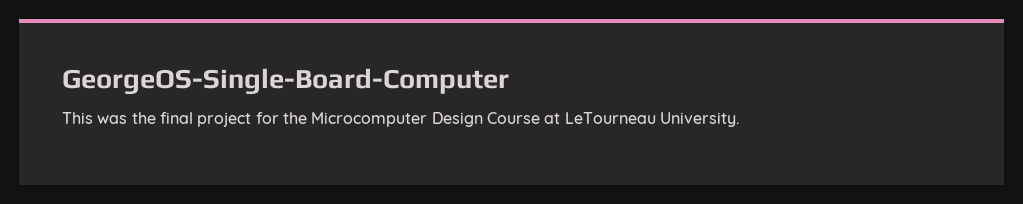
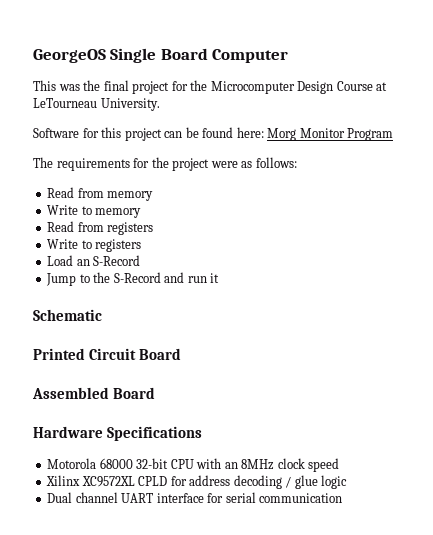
[62,68,509,95] GeorgeOS-Single-Board-Computer -> [33,48,289,63] GeorgeOS Single Board Computer
(740, 119) none -> [33,127,394,141] [33,157,297,171] [47,187,154,201] [47,205,142,218] [47,221,154,235] [47,239,142,252] [47,255,141,266] [46,272,220,286] [33,309,102,321] [33,348,182,360] [32,387,156,399] [33,426,203,441] [47,458,340,472] [46,475,348,489] [47,492,343,503] // Software for this project can be found here: Morg Monitor Program // The requirements for the project were as follows: // Read from memory // Write to memory // Read from registers // Write to registers // Load an S-Record // Jump to the S-Record and run it // Schematic // Printed Circuit Board // Assembled Board // Hardware Specifications // Motorola 68000 32-bit CPU with an 8MHz clock speed // Xilinx XC9572XL CPLD for address decoding / glue logic // Dual channel UART interface for serial communication

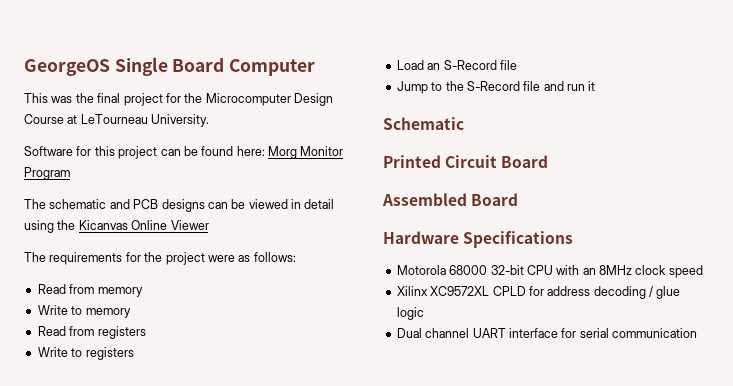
(394, 134) none -> [24,199,335,212] [24,220,209,233] // The schematic and PCB designs can be viewed in detail using the Kicanvas Online Viewer
(141, 260) none -> [499,60,517,70] file
(161, 277) none -> [523,81,541,91] file

